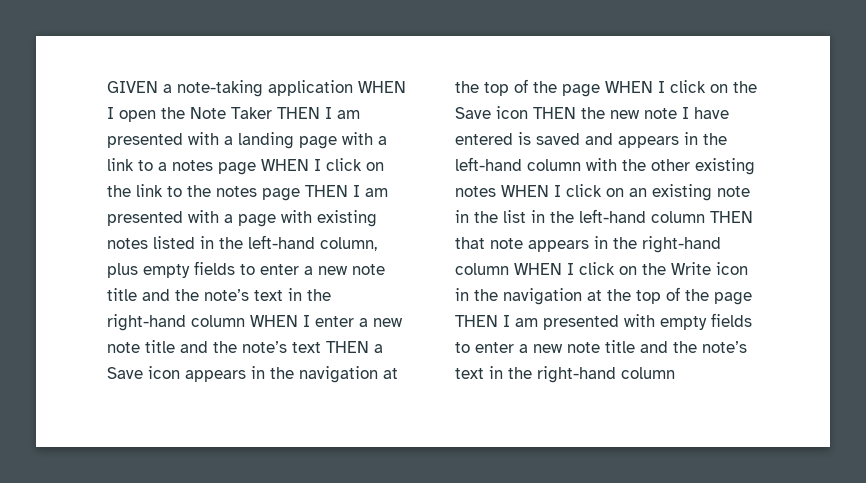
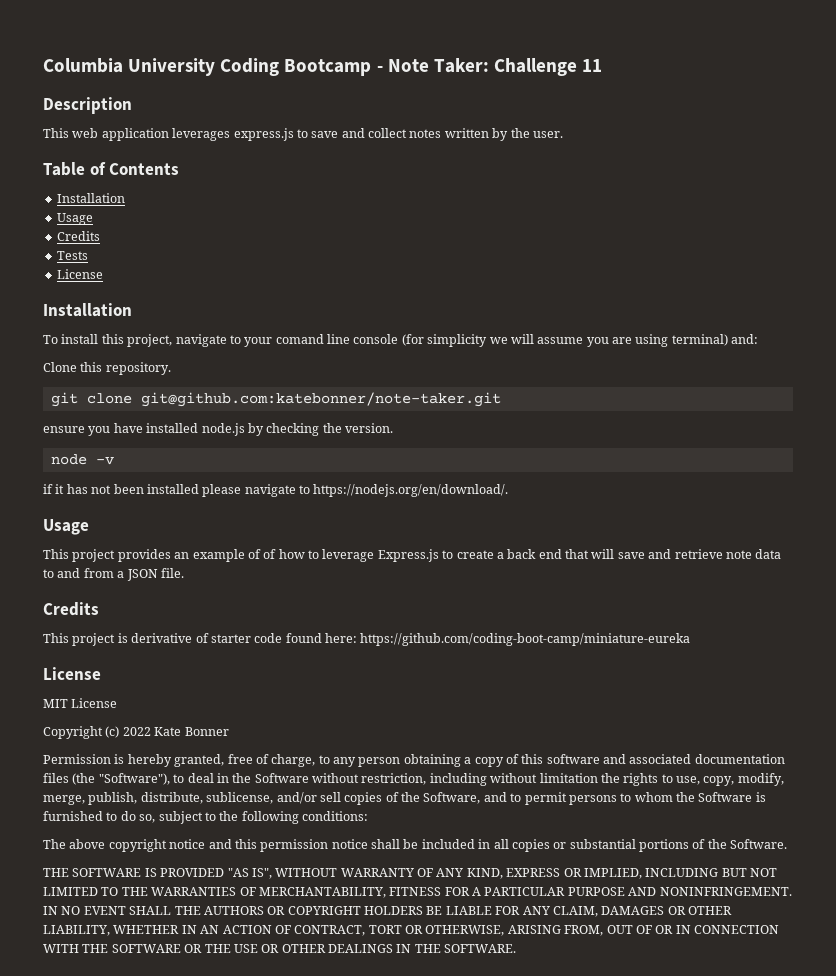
[107,80,406,97] [107,107,360,122] [107,132,387,149] [107,158,384,175] [107,184,388,201] [107,210,377,227] [107,235,377,251] [107,261,385,278] [107,288,331,301] [107,314,403,331] [107,340,383,353] [107,366,398,383] [455,79,757,97] [455,106,729,119] [455,132,727,148] [455,157,755,175] [455,184,750,201] [455,209,753,223] [455,236,721,253] [455,262,748,275] [455,287,752,305] [455,313,752,330] [455,340,747,353] [455,366,675,383] GIVEN a note-taking application WHEN I open the Note Taker THEN I am presented with a landing page with a link to a notes page WHEN I click on the link to the notes page THEN I am presented with a page with existing notes listed in the left-hand column, plus empty fields to enter a new note title and the note’s text in the right-hand column WHEN I enter a new note title and the note’s text THEN a Save icon appears in the navigation at the top of the page WHEN I click on the Save icon THEN the new note I have entered is saved and appears in the left-hand column with the other existing notes WHEN I click on an existing note in the list in the left-hand column THEN that note appears in the right-hand column WHEN I click on the Write icon in the navigation at the top of the page THEN I am presented with empty fields to enter a new note title and the note’s text in the right-hand column -> [43,58,603,76] [43,97,132,114] [43,128,563,141] [43,162,180,176] [56,193,125,203] [56,213,93,225] [56,231,100,241] [56,251,88,260] [56,269,103,279] [43,303,132,317] [43,334,759,347] [43,362,171,375] [50,392,501,407] [43,423,393,436] [50,454,114,465] [43,484,509,497] [43,519,89,535] [43,549,782,562] [43,568,184,581] [43,602,99,616] [43,633,691,646] [43,667,101,680] [43,698,118,708] [43,726,229,739] [43,754,785,767] [43,773,784,786] [43,792,766,805] [43,811,368,824] [43,839,788,852] [43,868,777,879] [43,887,792,898] [43,906,732,917] [43,925,779,936] [43,944,517,953] Columbia University Coding Bootcamp - Note Taker: Challenge 11 // Description // This web application leverages express.js to save and collect notes written by the user. // Table of Contents // Installation // Usage // Credits // Tests // License // Installation // To install this project, navigate to your comand line console (for simplicity we will assume you are using terminal) and: // Clone this repository. // git clone git@github.com:katebonner/note-taker.git // ensure you have installed node.js by checking the version. // node -v // if it has not been installed please navigate to https://nodejs.org/en/download/. // Usage // This project provides an example of of how to leverage Express.js to create a back end that will save and retrieve note data to and from a JSON file. // Credits // This project is derivative of starter code found here: https://github.com/coding-boot-camp/miniature-eureka // License // MIT License // Copyright (c) 2022 Kate Bonner // Permission is hereby granted, free of charge, to any person obtaining a copy of this software and associated documentation files (the "Software"), to deal in the Software without restriction, including without limitation the rights to use, copy, modify, merge, publish, distribute, sublicense, and/or sell copies of the Software, and to permit persons to whom the Software is furnished to do so, subject to the following conditions: // The above copyright notice and this permission notice shall be included in all copies or substantial portions of the Software. // THE SOFTWARE IS PROVIDED "AS IS", WITHOUT WARRANTY OF ANY KIND, EXPRESS OR IMPLIED, INCLUDING BUT NOT LIMITED TO THE WARRANTIES OF MERCHANTABILITY, FITNESS FOR A PARTICULAR PURPOSE AND NONINFRINGEMENT. IN NO EVENT SHALL THE AUTHORS OR COPYRIGHT HOLDERS BE LIABLE FOR ANY CLAIM, DAMAGES OR OTHER LIABILITY, WHETHER IN AN ACTION OF CONTRACT, TORT OR OTHERWISE, ARISING FROM, OUT OF OR IN CONNECTION WITH THE SOFTWARE OR THE USE OR OTHER DEALINGS IN THE SOFTWARE.

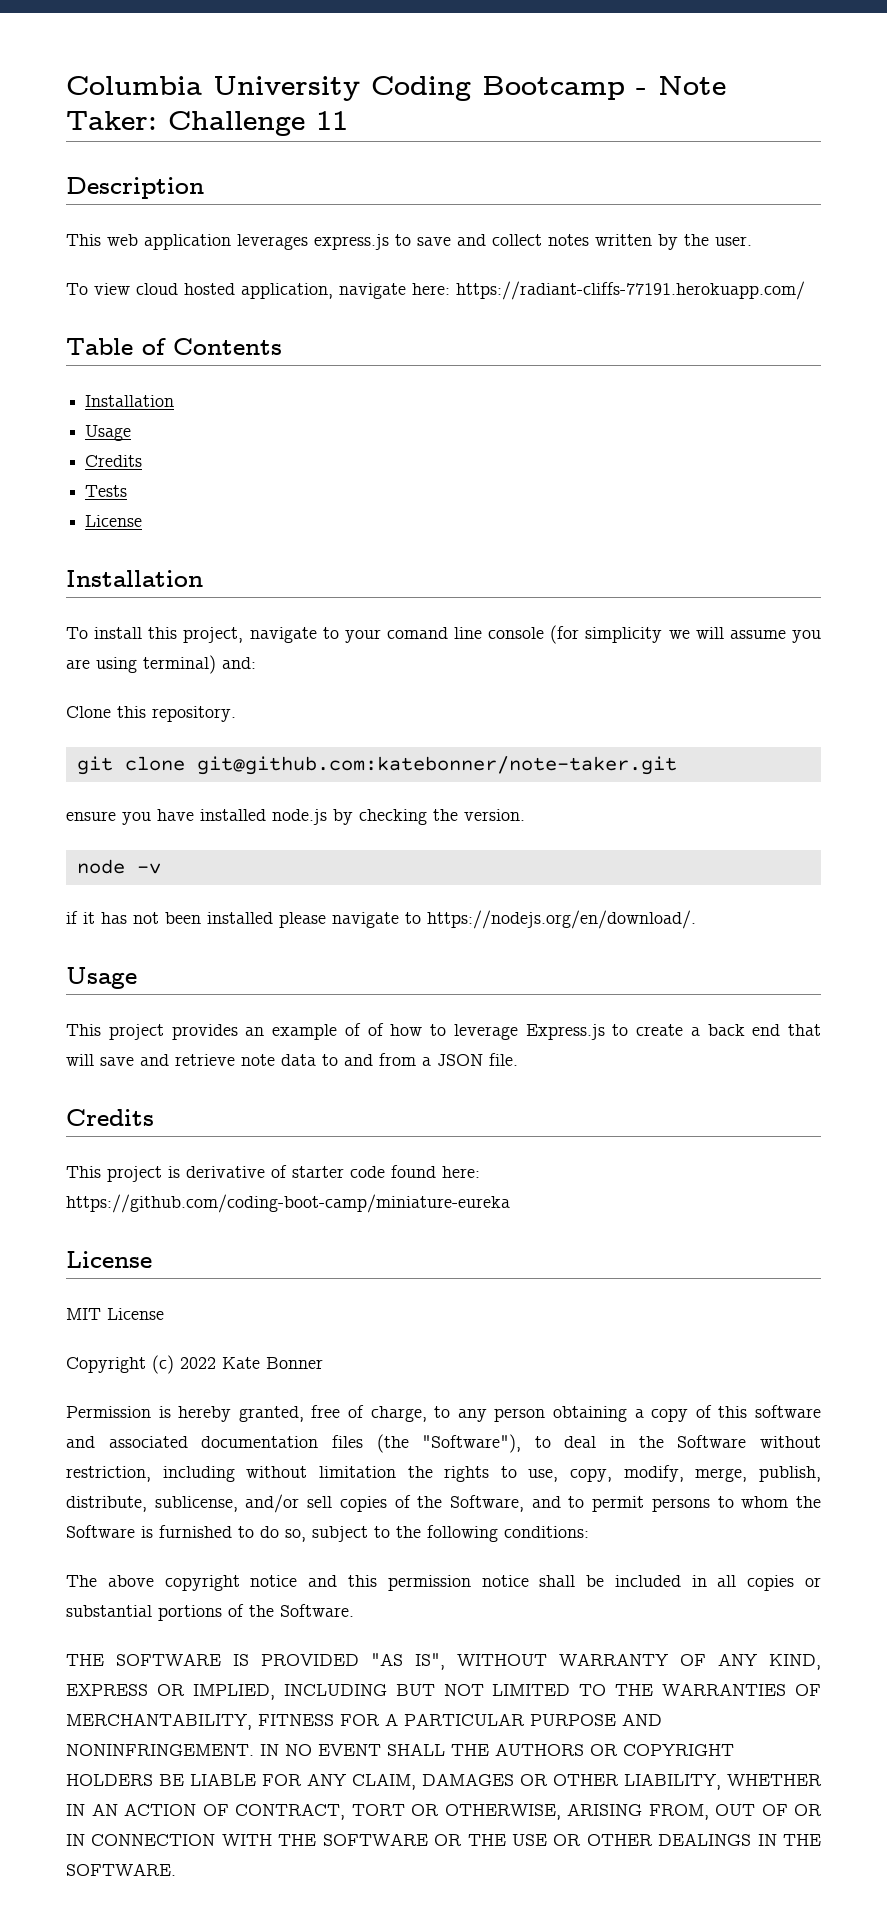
(563, 134) none -> [66,281,805,300] // To view cloud hosted application, navigate here: https://radiant-cliffs-77191.herokuapp.com/

